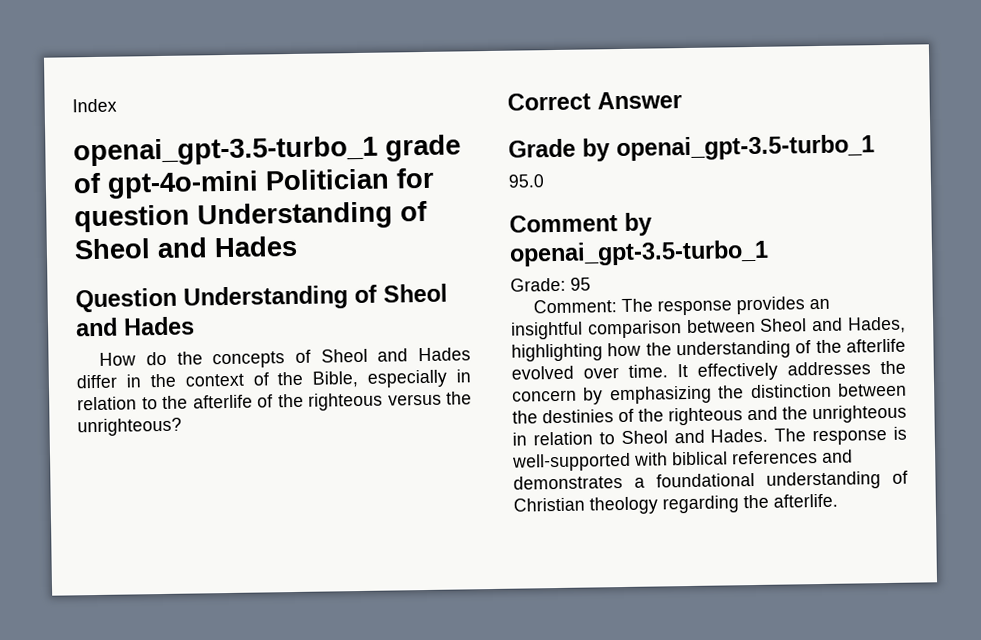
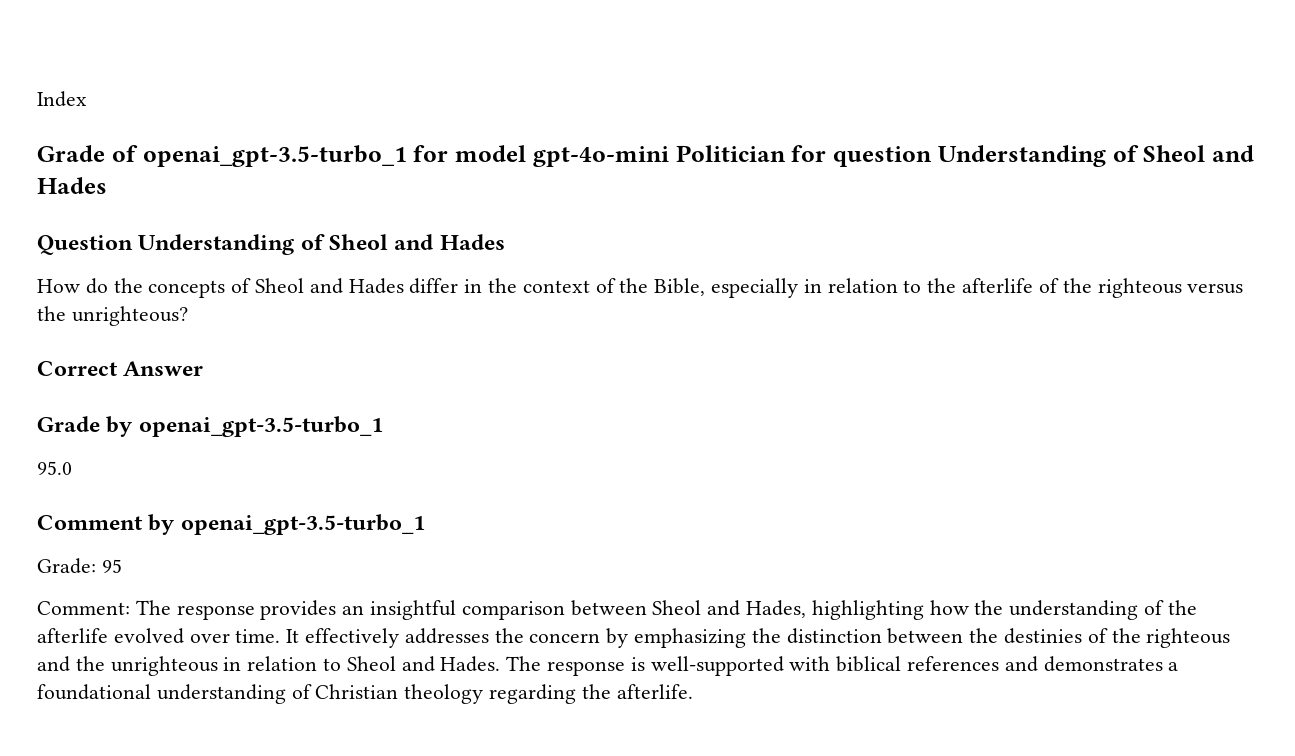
[73,134,461,167] [73,172,102,194] openai_gpt-3.5-turbo_1 grade of -> [37,145,526,167] Grade of openai_gpt-3.5-turbo_1 for model

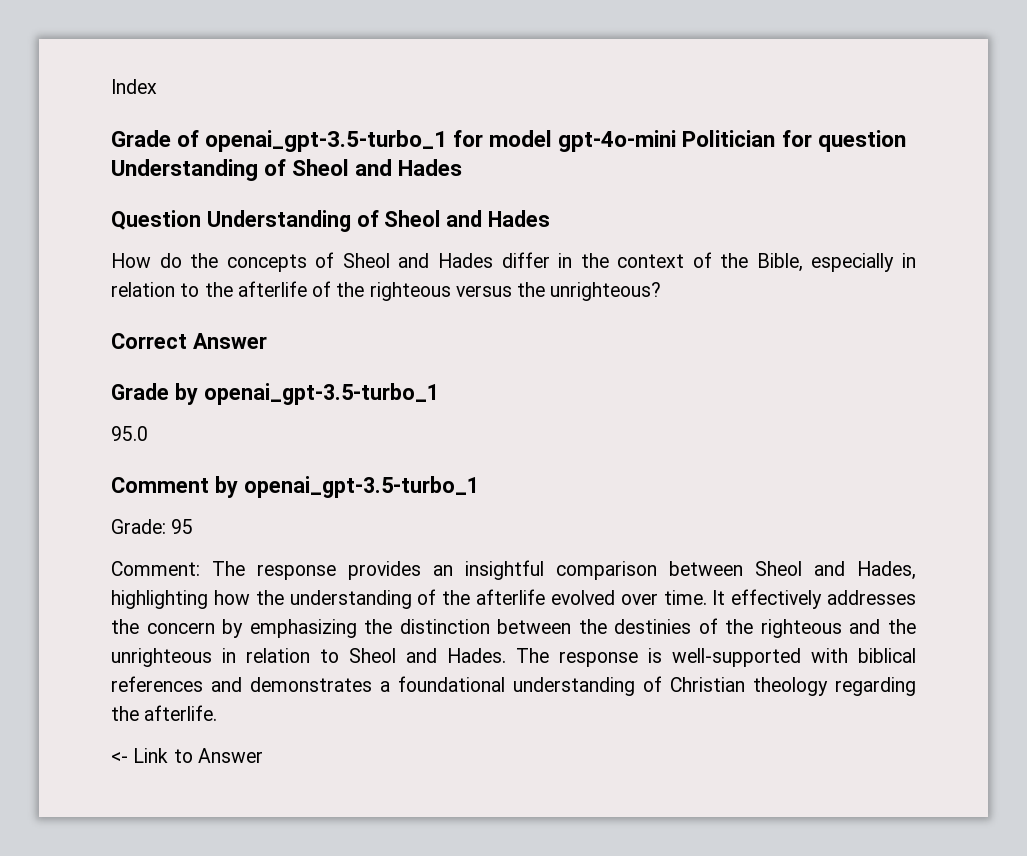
(693, 691) none -> [111,748,263,763] // <- Link to Answer

